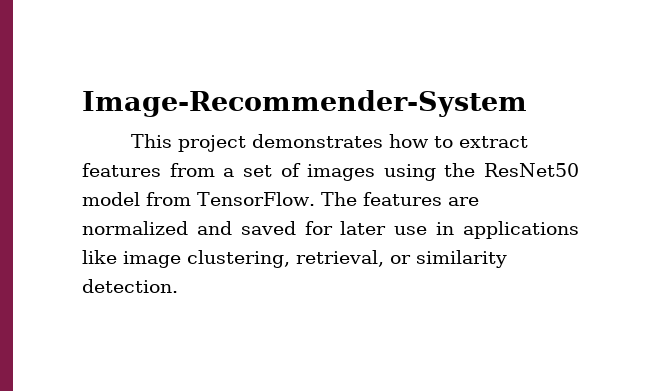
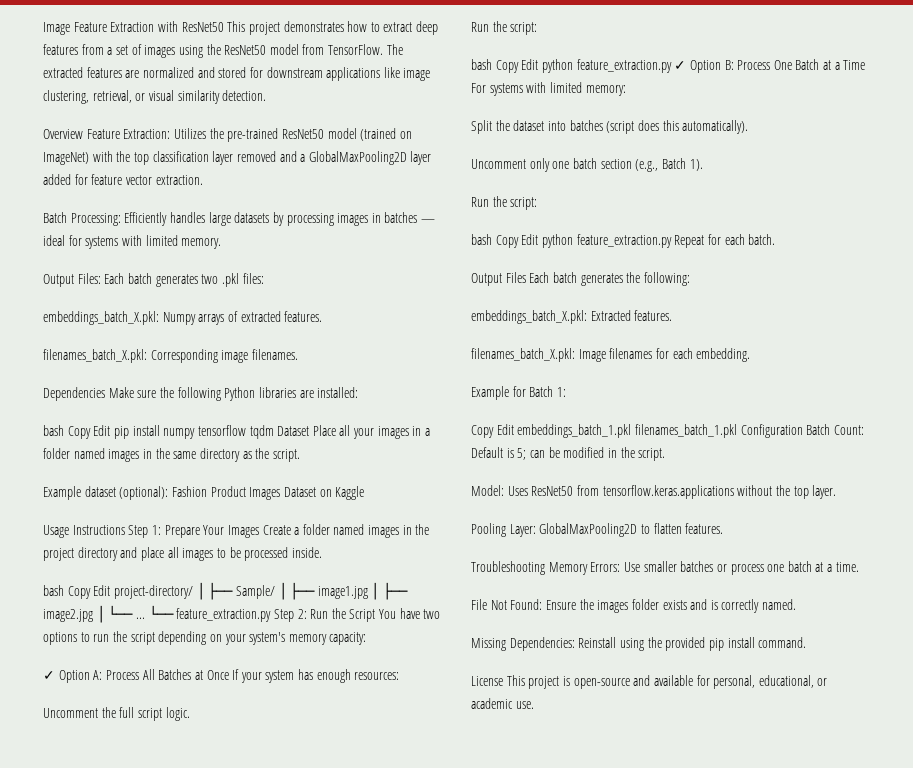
[82,90,527,117] Image-Recommender-System // -> [43,21,224,35] Image Feature Extraction with ResNet50
(529, 142) none -> [416,21,439,35] deep
(357, 199) none -> [43,67,83,78] extracted
[240,221,455,235] saved for later use in -> [218,67,323,78] stored for downstream
(411, 259) none -> [148,90,174,101] visual
(178, 286) none -> [43,128,412,142] [43,151,432,165] [43,174,203,185] [43,212,436,226] [43,235,222,249] [43,273,264,287] [43,311,323,325] [43,349,298,363] [43,387,359,401] [43,425,431,439] [43,448,300,462] [43,486,365,500] [43,524,430,538] [43,547,322,561] [43,582,409,600] [43,605,441,623] [43,631,367,645] [43,669,400,683] [43,707,190,721] [471,21,538,35] [471,59,866,73] [471,82,626,96] [471,120,749,134] [471,158,703,172] [471,196,538,210] [471,234,776,248] [471,272,690,286] [471,310,673,324] [471,348,751,362] [471,386,566,400] [471,424,864,438] [471,447,666,461] [471,485,837,499] [471,523,724,537] [471,561,859,575] [471,599,797,613] [471,637,807,651] [471,675,828,689] [471,698,534,709] // Overview Feature Extraction: Utilizes the pre-trained ResNet50 model (trained on ImageNet) with the top classification layer removed and a GlobalMaxPooling2D layer added for feature vector extraction. // Batch Processing: Efficiently handles large datasets by processing images in batches — ideal for systems with limited memory. // Output Files: Each batch generates two .pkl files: // embeddings_batch_X.pkl: Numpy arrays of extracted features. // filenames_batch_X.pkl: Corresponding image filenames. // Dependencies Make sure the following Python libraries are installed: // bash Copy Edit pip install numpy tensorflow tqdm Dataset Place all your images in a folder named images in the same directory as the script. // Example dataset (optional): Fashion Product Images Dataset on Kaggle // Usage Instructions Step 1: Prepare Your Images Create a folder named images in the project directory and place all images to be processed inside. // bash Copy Edit project-directory/ │ ├── Sample/ │ ├── image1.jpg │ ├── image2.jpg │ └── ... └── feature_extraction.py Step 2: Run the Script You have two options to run the script depending on your system's memory capacity: // ✓ Option A: Process All Batches at Once If your system has enough resources: // Uncomment the full script logic. // Run the script: // bash Copy Edit python feature_extraction.py ✓ Option B: Process One Batch at a Time For systems with limited memory: // Split the dataset into batches (script does this automatically). // Uncomment only one batch section (e.g., Batch 1). // Run the script: // bash Copy Edit python feature_extraction.py Repeat for each batch. // Output Files Each batch generates the following: // embeddings_batch_X.pkl: Extracted features. // filenames_batch_X.pkl: Image filenames for each embedding. // Example for Batch 1: // Copy Edit embeddings_batch_1.pkl filenames_batch_1.pkl Configuration Batch Count: Default is 5; can be modified in the script. // Model: Uses ResNet50 from tensorflow.keras.applications without the top layer. // Pooling Layer: GlobalMaxPooling2D to flatten features. // Troubleshooting Memory Errors: Use smaller batches or process one batch at a time. // File Not Found: Ensure the images folder exists and is correctly named. // Missing Dependencies: Reinstall using the provided pip install command. // License This project is open-source and available for personal, educational, or academic use.

